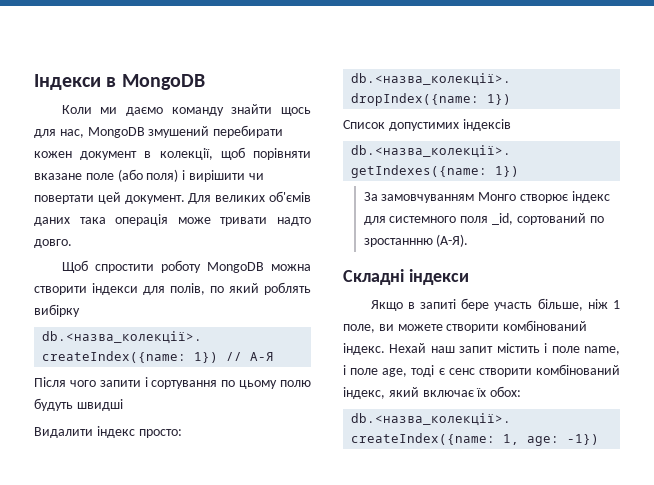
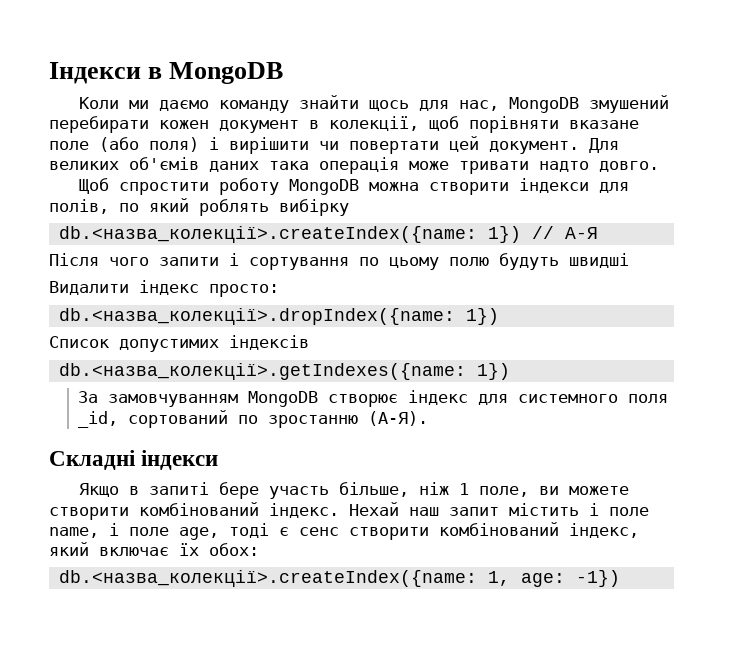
[478,192,517,201] Монго -> [248,391,319,407] MongoDB
[363,238,433,247] зростаннню -> [268,415,359,428] зростанню

